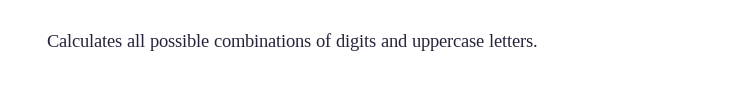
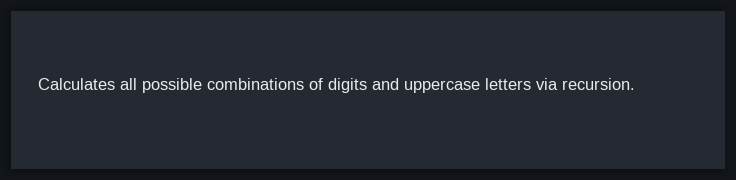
[489,34,538,47] letters. -> [485,78,635,90] letters via recursion.

